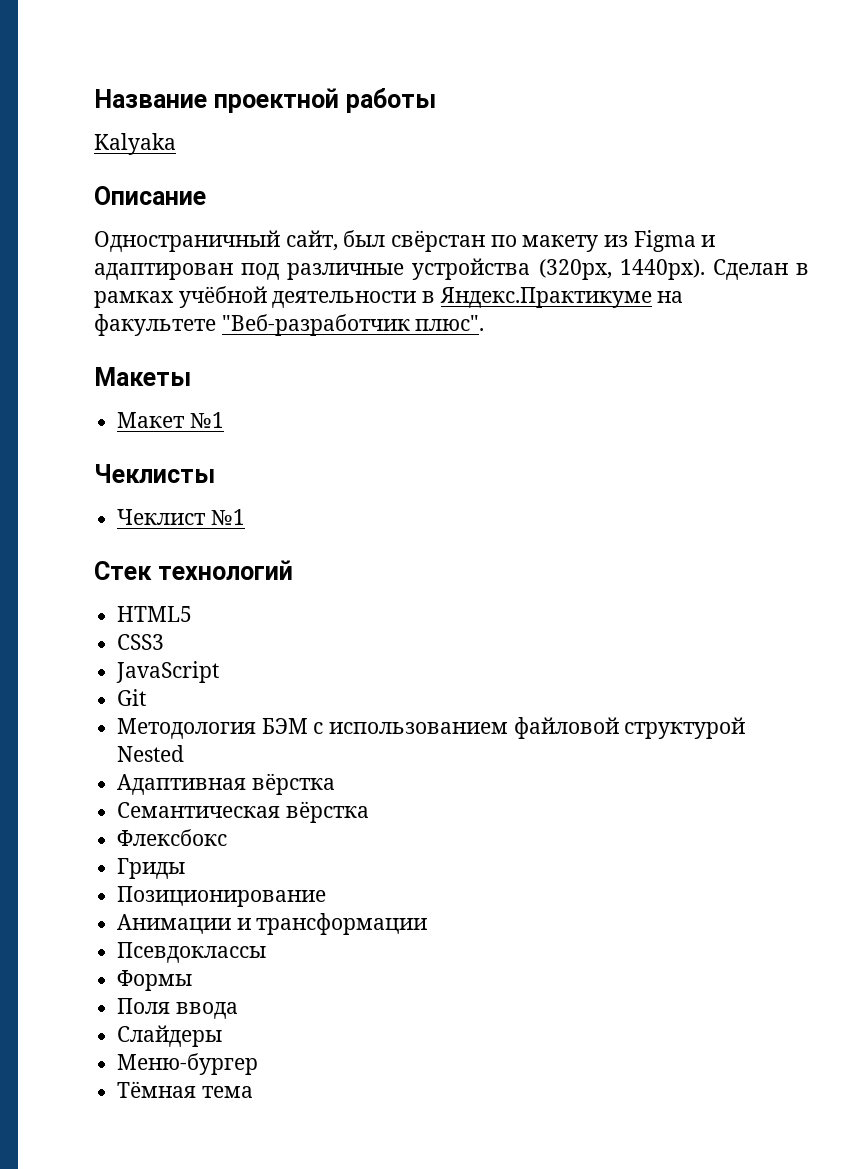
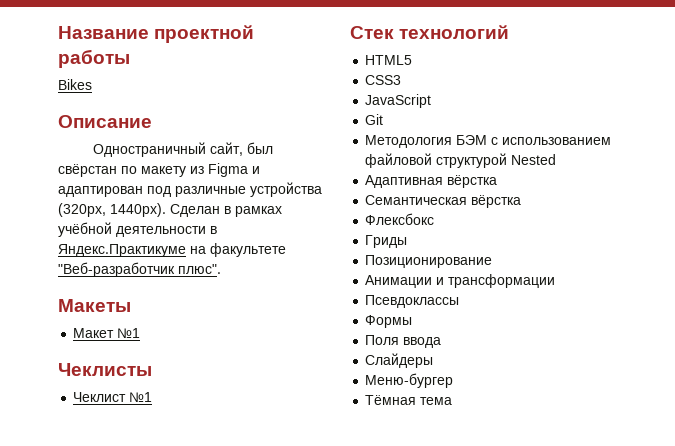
[94,133,176,155] Kalyaka -> [58,79,92,90] Bikes

